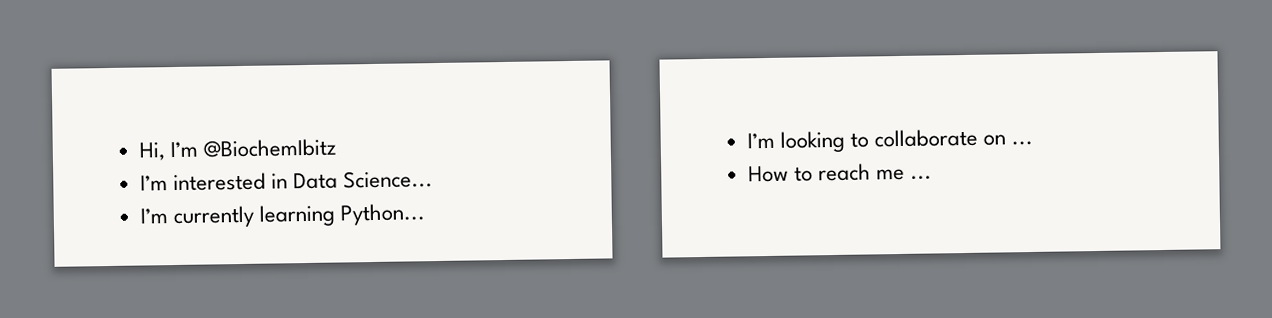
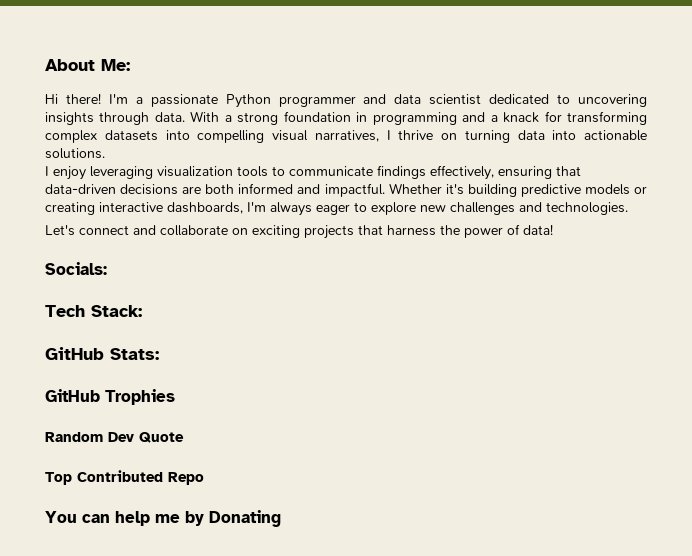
[138,138,336,161] [139,170,434,192] [139,203,425,229] [746,128,1034,153] [747,163,933,183] Hi, I’m @BiochemIbitz // I’m interested in Data Science... // I’m currently learning Python... // I’m looking to collaborate on ... // How to reach me ... -> [45,59,130,71] [45,93,647,108] [45,111,647,125] [45,130,647,143] [45,148,105,159] [45,165,581,180] [45,183,647,197] [45,202,628,216] [45,224,553,239] [45,262,107,275] [45,305,142,317] [45,347,159,360] [45,389,175,405] [45,432,184,443] [45,470,204,485] [45,510,281,527] About Me: // Hi there! I'm a passionate Python programmer and data scientist dedicated to uncovering insights through data. With a strong foundation in programming and a knack for transforming complex datasets into compelling visual narratives, I thrive on turning data into actionable solutions. // I enjoy leveraging visualization tools to communicate findings effectively, ensuring that data-driven decisions are both informed and impactful. Whether it's building predictive models or creating interactive dashboards, I'm always eager to explore new challenges and technologies. // Let's connect and collaborate on exciting projects that harness the power of data! // Socials: // Tech Stack: // GitHub Stats: // GitHub Trophies // Random Dev Quote // Top Contributed Repo // You can help me by Donating

